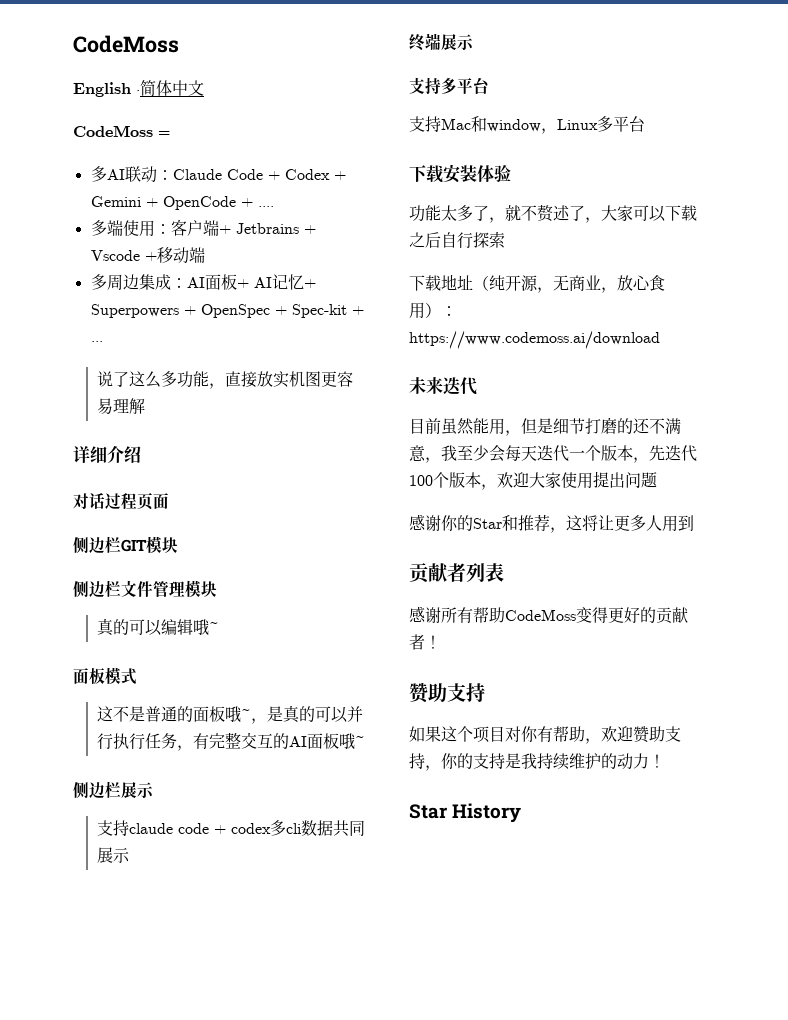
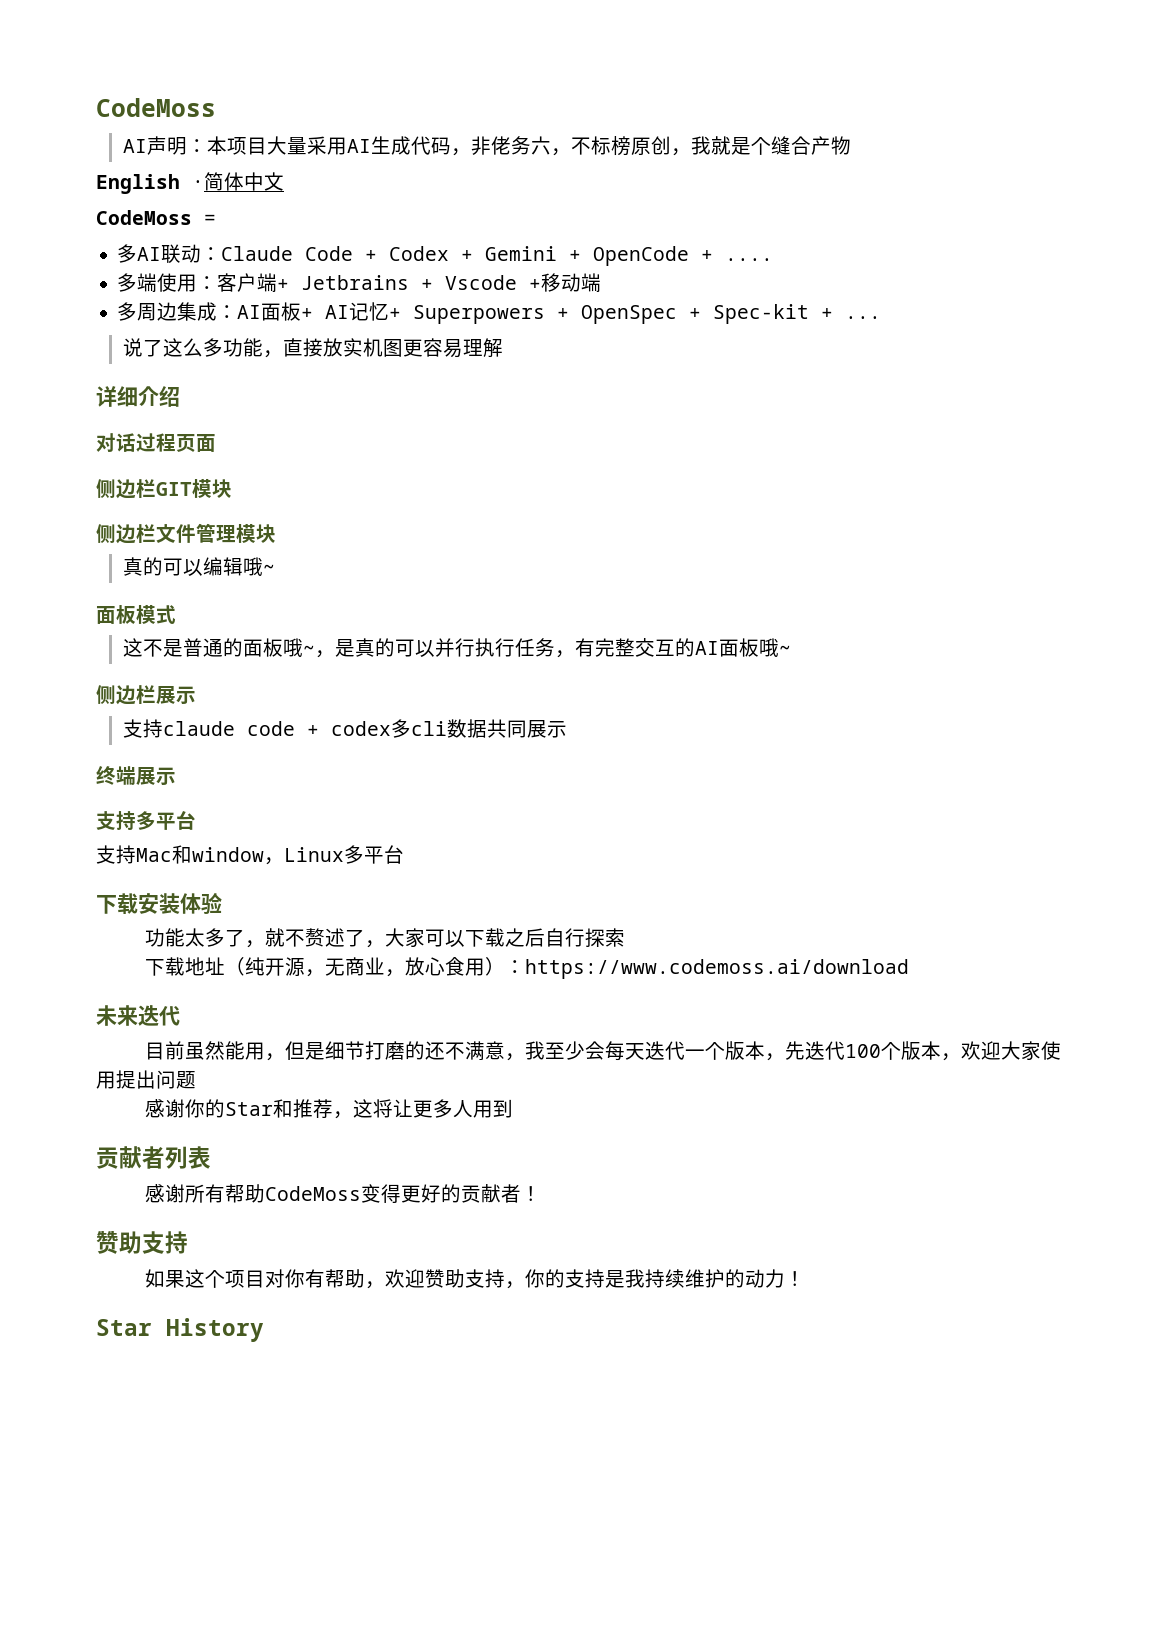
[73,35,179,53] CodeMoss -> [96,98,216,117] [122,136,851,156] CodeMoss // AI声明：本项目大量采用AI生成代码，非佬务六，不标榜原创，我就是个缝合产物

